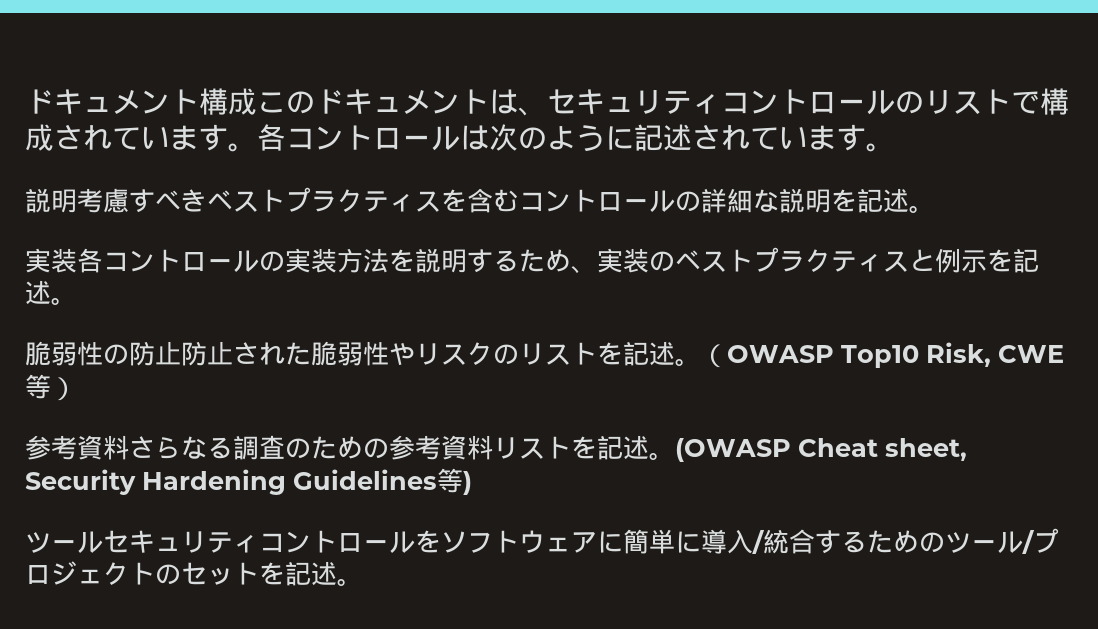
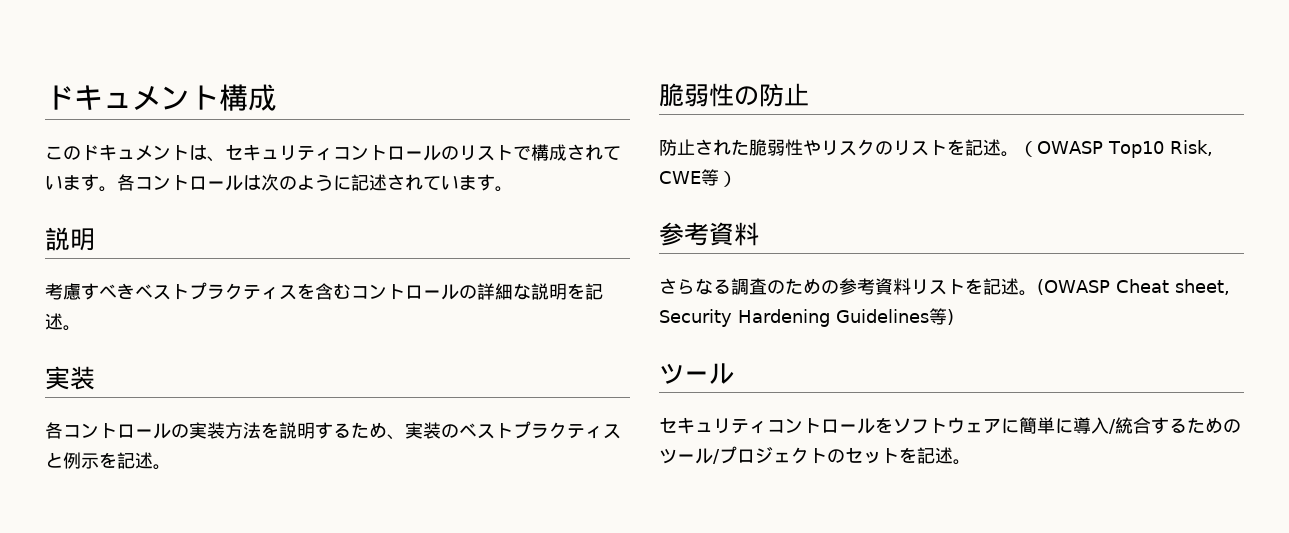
(257, 101) none -> (277, 97) //
(77, 201) none -> (95, 239) //
(77, 260) none -> (95, 378) //
(181, 353) none -> (809, 94) //
(129, 447) none -> (759, 234) //
(103, 542) none -> (734, 373) //

